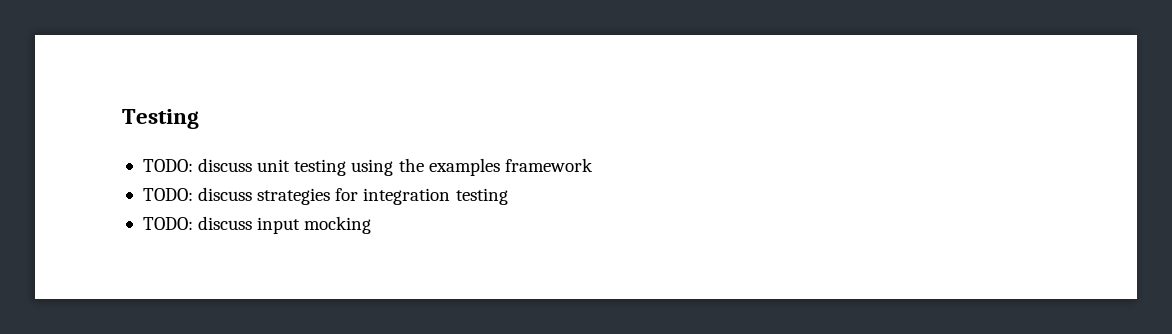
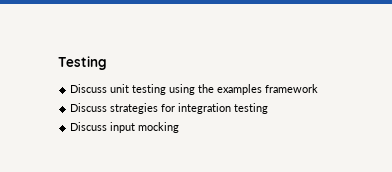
[142,158,253,172] TODO: discuss -> [70,84,108,93] Discuss
[142,187,253,201] TODO: discuss -> [70,103,108,112] Discuss
[142,216,253,230] TODO: discuss -> [70,122,108,131] Discuss

